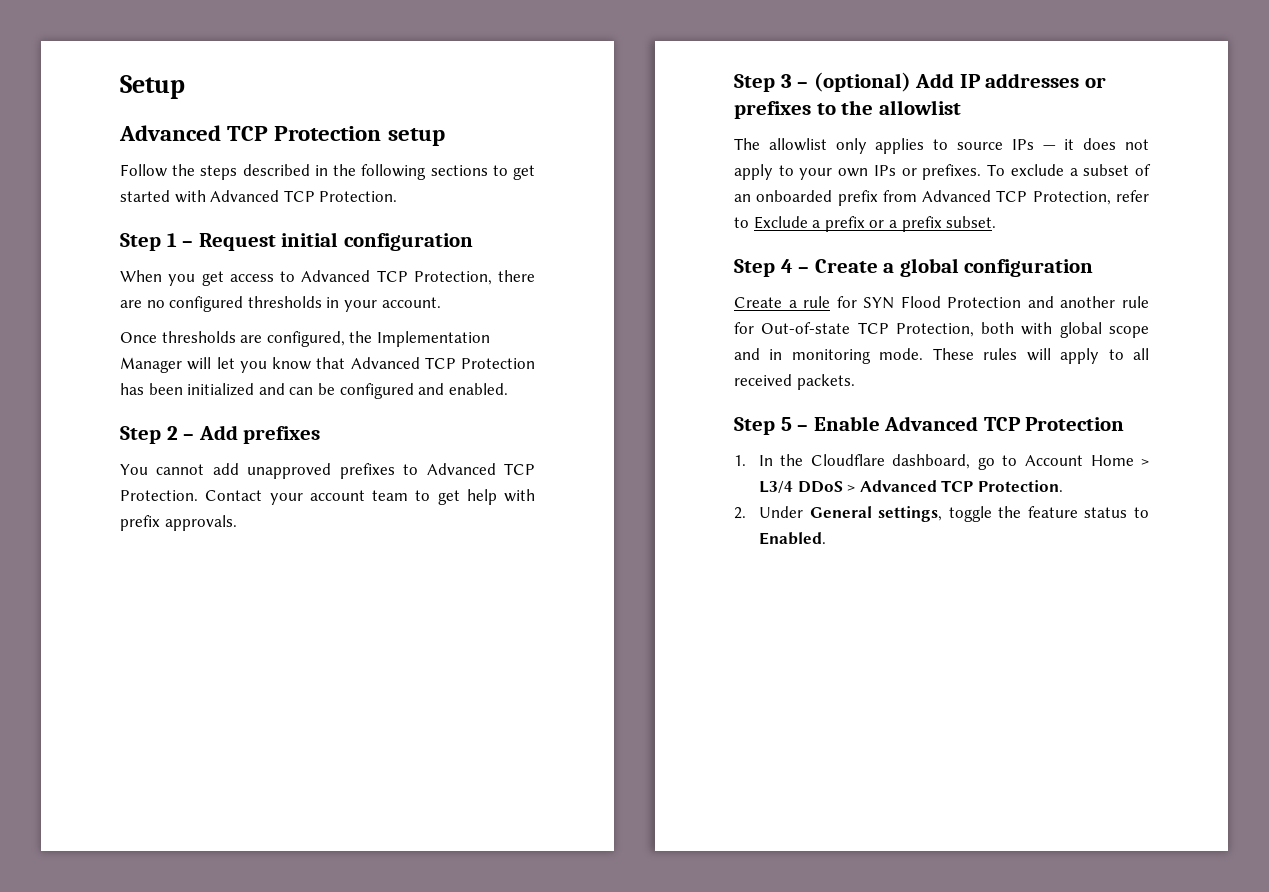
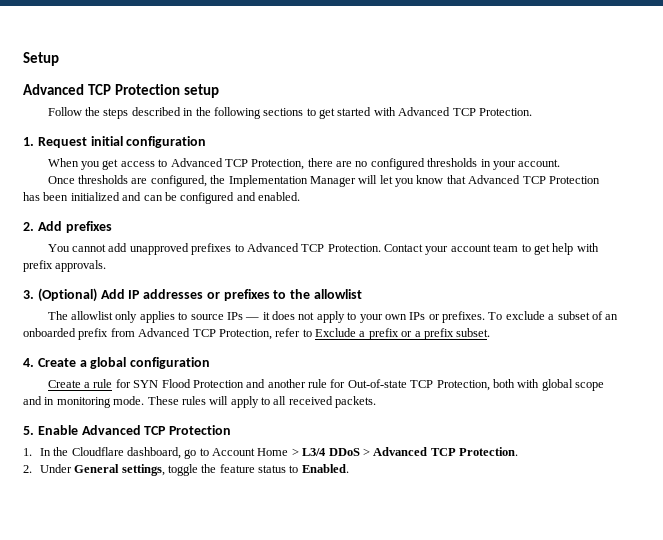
[120,233,194,251] Step 1 – -> [23,137,34,146] 1.
[120,426,195,444] Step 2 – -> [23,222,34,231] 2.
[734,72,911,92] Step 3 – (optional) -> [23,288,97,302] 3. (Optional)
[734,259,810,277] Step 4 – -> [23,358,34,367] 4.
[734,417,809,435] Step 5 – -> [23,426,34,435] 5.

